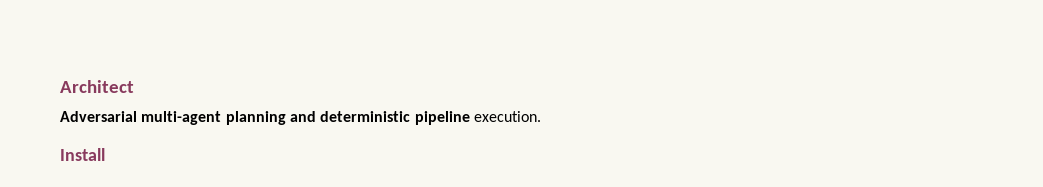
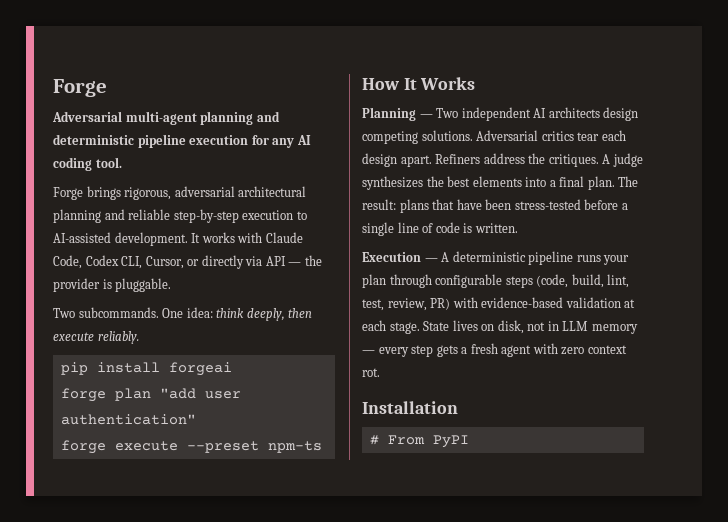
[60,80,134,93] Architect -> [53,79,107,97] Forge
[473,111,541,122] [60,148,105,161] execution. // Install -> [189,135,311,148] [53,157,122,171] [53,186,307,200] [53,209,307,223] [53,232,303,246] [53,255,322,269] [53,278,172,292] [53,307,313,321] [53,331,139,344] [60,362,232,376] [60,388,241,402] [60,414,196,425] [60,440,322,454] [362,77,476,90] [362,107,639,121] [362,130,626,144] [362,153,643,167] [362,176,639,190] [362,199,628,213] [362,222,518,236] [362,251,630,265] [362,274,630,288] [362,297,636,311] [362,320,638,334] [362,343,627,357] [362,368,380,377] [362,401,458,414] [369,435,469,448] execution for any AI coding tool. // Forge brings rigorous, adversarial architectural planning and reliable step-by-step execution to AI-assisted development. It works with Claude Code, Codex CLI, Cursor, or directly via API — the provider is pluggable. // Two subcommands. One idea: think deeply, then execute reliably. // pip install forgeai // forge plan "add user authentication" // forge execute --preset npm-ts // How It Works // Planning — Two independent AI architects design competing solutions. Adversarial critics tear each design apart. Refiners address the critiques. A judge synthesizes the best elements into a final plan. The result: plans that have been stress-tested before a single line of code is written. // Execution — A deterministic pipeline runs your plan through configurable steps (code, build, lint, test, review, PR) with evidence-based validation at each stage. State lives on disk, not in LLM memory — every step gets a fresh agent with zero context rot. // Installation // # From PyPI

